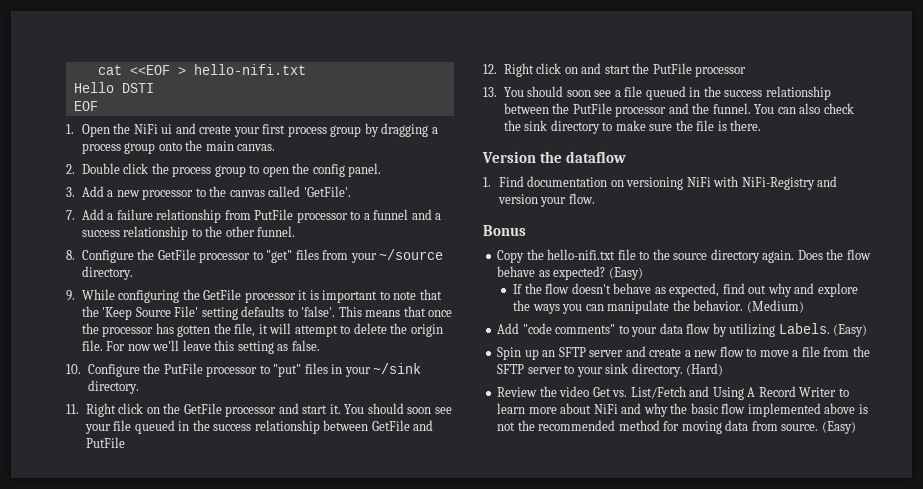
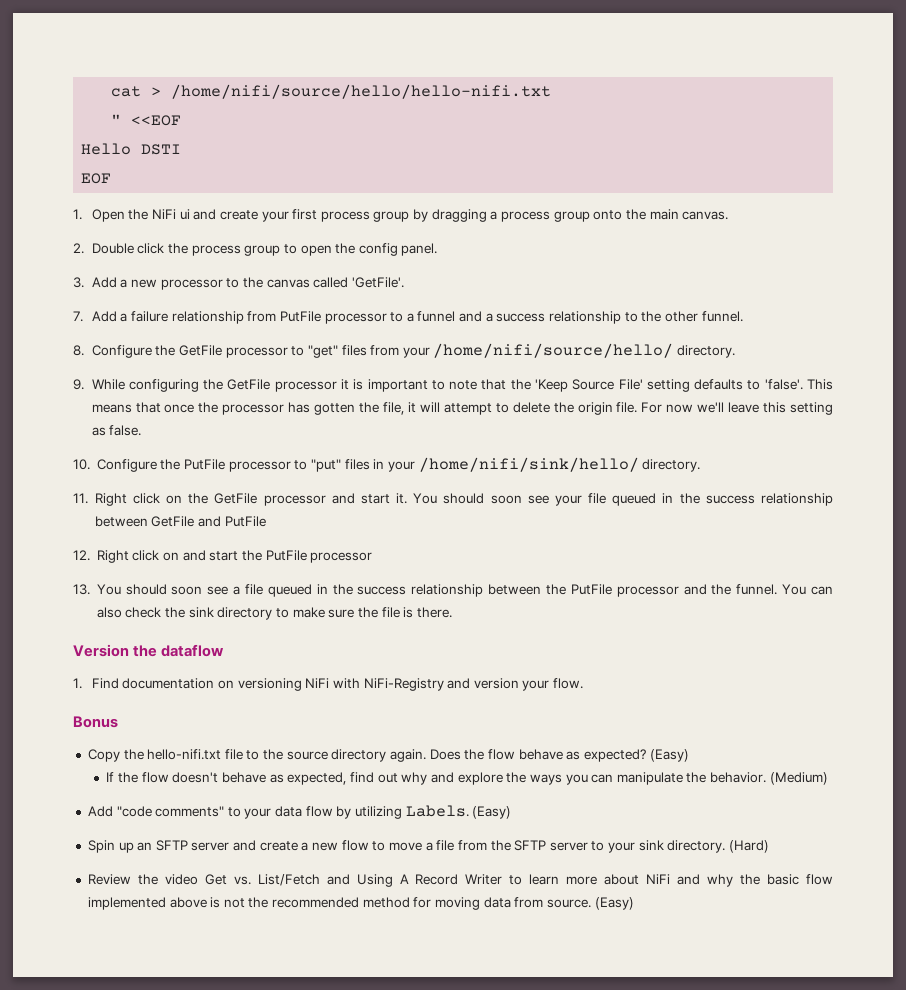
(122, 70) none -> [151,84,552,99] [111,114,122,125] > /home/nifi/source/hello/hello-nifi.txt // "
[177,64,306,75] > hello-nifi.txt -> (182, 120) none
[379,249,444,260] ~/source -> [433,343,674,358] /home/nifi/source/hello/
[373,363,422,374] ~/sink -> [418,457,639,472] /home/nifi/sink/hello/

